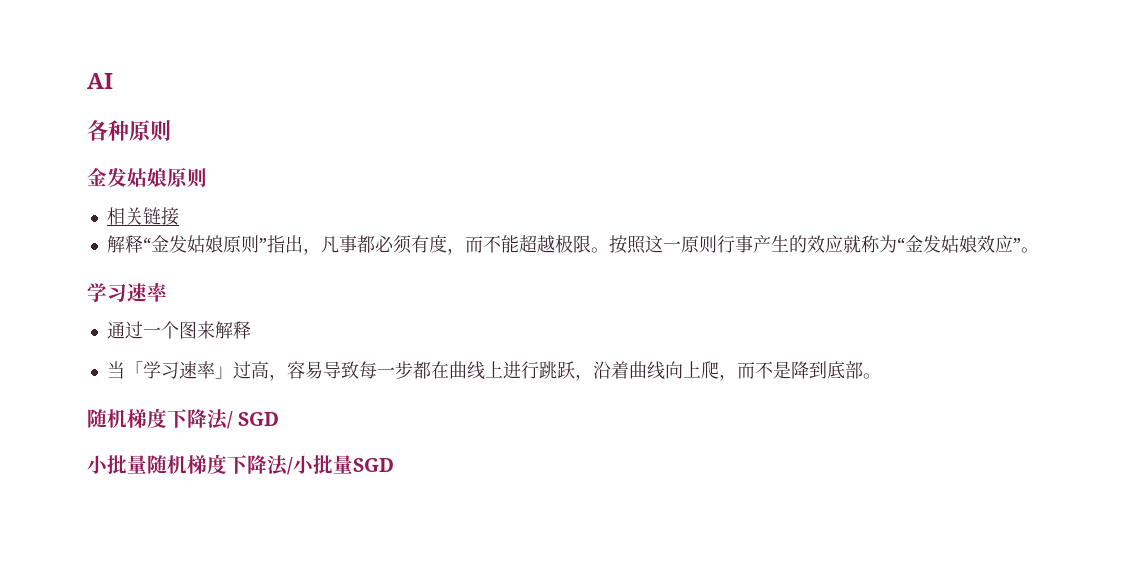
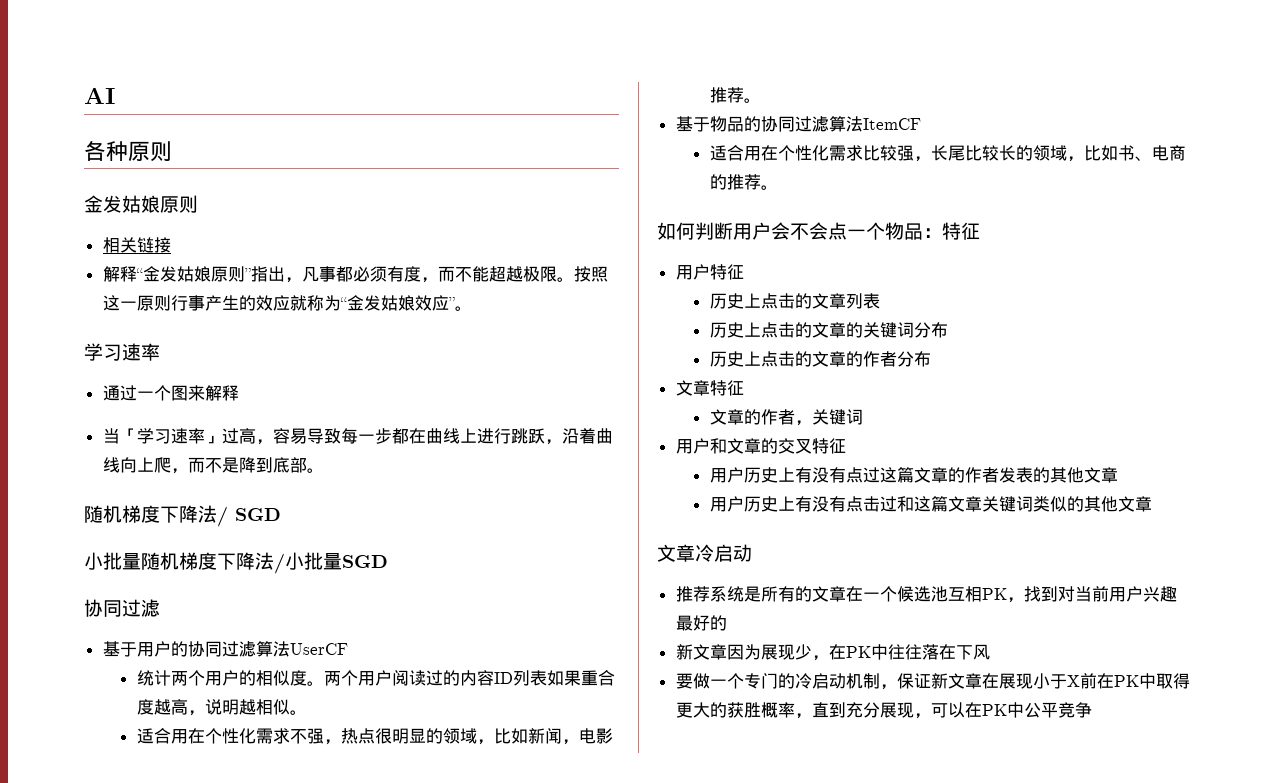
(394, 465) none -> [84,599,160,617] [102,641,348,657] [136,670,615,686] [136,699,307,716] [136,728,613,745] [709,87,761,103] [675,116,921,132] [709,145,1186,162] [709,174,778,190] [657,222,980,240] [675,264,744,280] [709,293,880,309] [709,322,948,338] [709,351,931,367] [675,380,744,396] [709,409,863,426] [675,438,846,454] [709,467,1118,483] [709,496,1152,512] [657,544,752,562] [675,586,1177,603] [675,615,727,631] [675,644,990,661] [675,673,1190,690] [675,702,1092,719] // 协同过滤 // 基于用户的协同过滤算法UserCF // 统计两个用户的相似度。两个用户阅读过的内容ID列表如果重合度越高，说明越相似。 // 适合用在个性化需求不强，热点很明显的领域，比如新闻，电影推荐。 // 基于物品的协同过滤算法ItemCF // 适合用在个性化需求比较强，长尾比较长的领域，比如书、电商的推荐。 // 如何判断用户会不会点一个物品：特征 // 用户特征 // 历史上点击的文章列表 // 历史上点击的文章的关键词分布 // 历史上点击的文章的作者分布 // 文章特征 // 文章的作者，关键词 // 用户和文章的交叉特征 // 用户历史上有没有点过这篇文章的作者发表的其他文章 // 用户历史上有没有点击过和这篇文章关键词类似的其他文章 // 文章冷启动 // 推荐系统是所有的文章在一个候选池互相PK，找到对当前用户兴趣最好的 // 新文章因为展现少，在PK中往往落在下风 // 要做一个专门的冷启动机制，保证新文章在展现小于X前在PK中取得更大的获胜概率，直到充分展现，可以在PK中公平竞争

